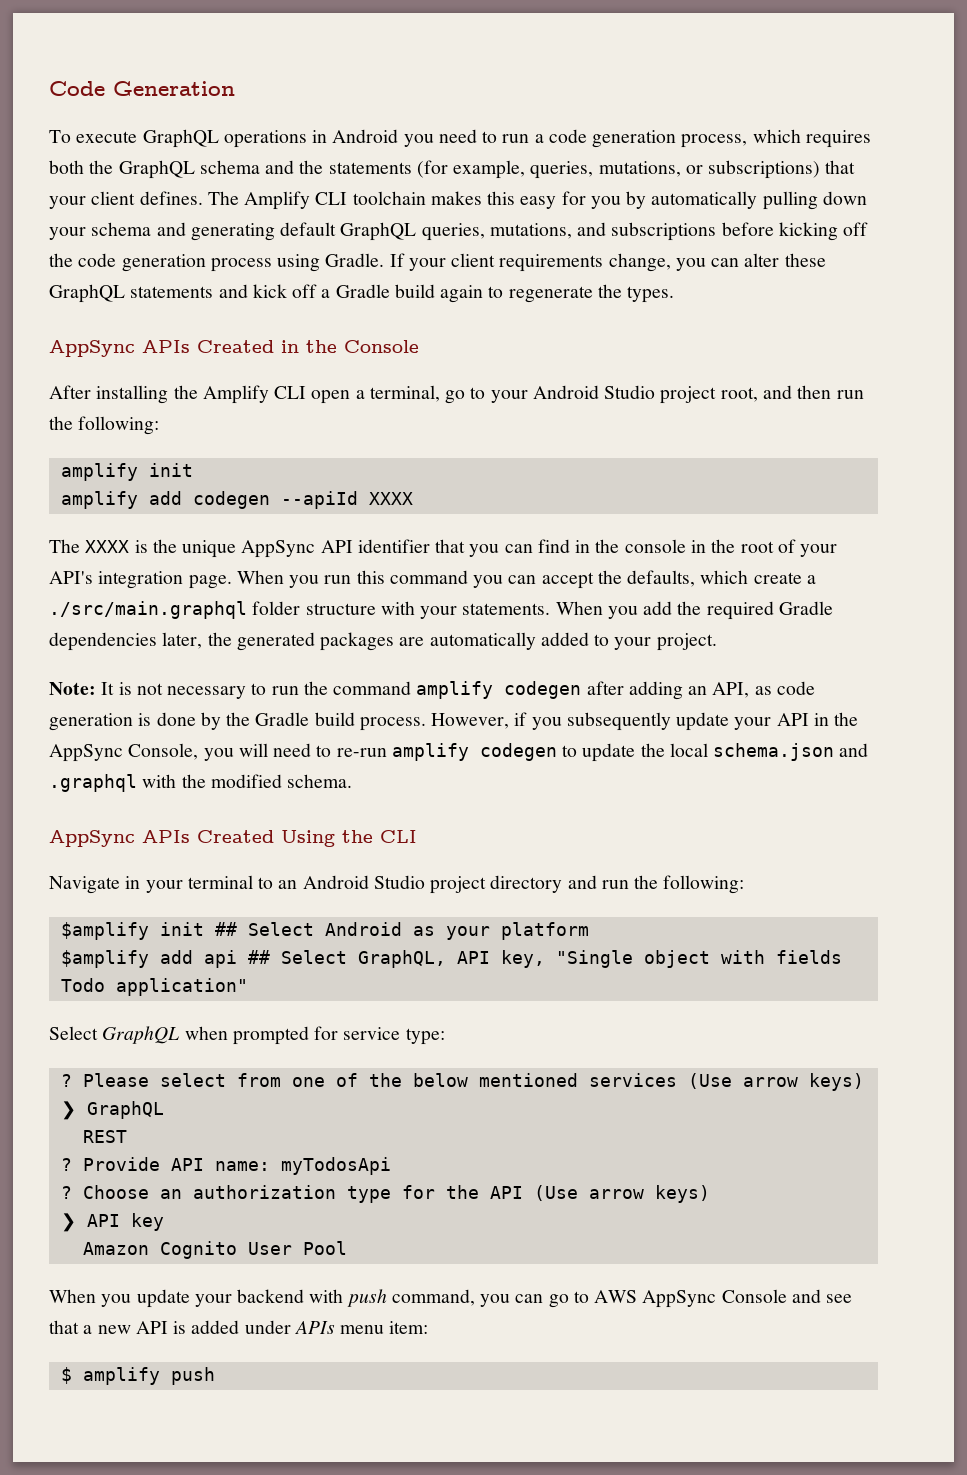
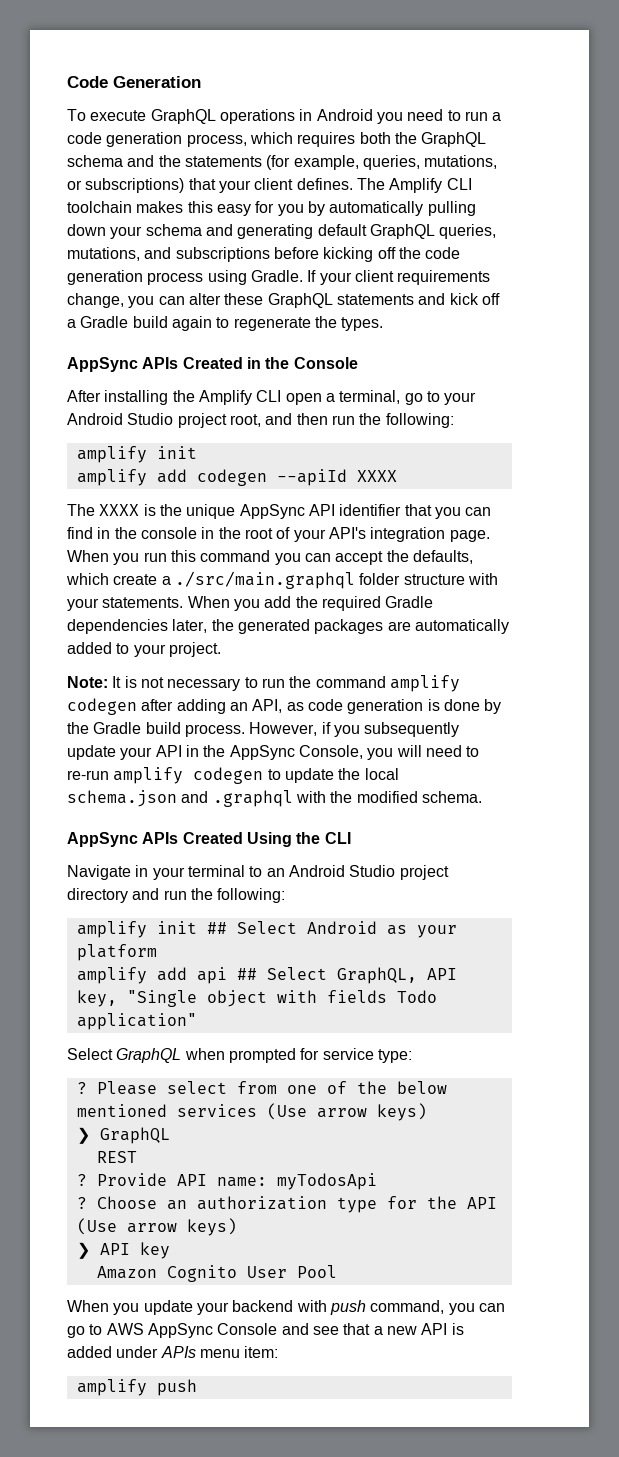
[60,922,149,940] $amplify -> [76,921,147,938] amplify
[60,950,149,968] $amplify -> [76,967,147,984] amplify
[60,1367,72,1384] $ -> (279, 1352) none

